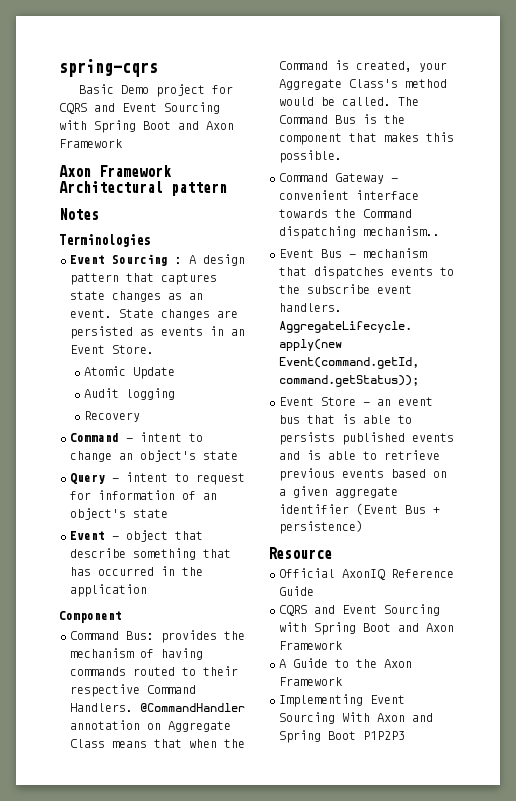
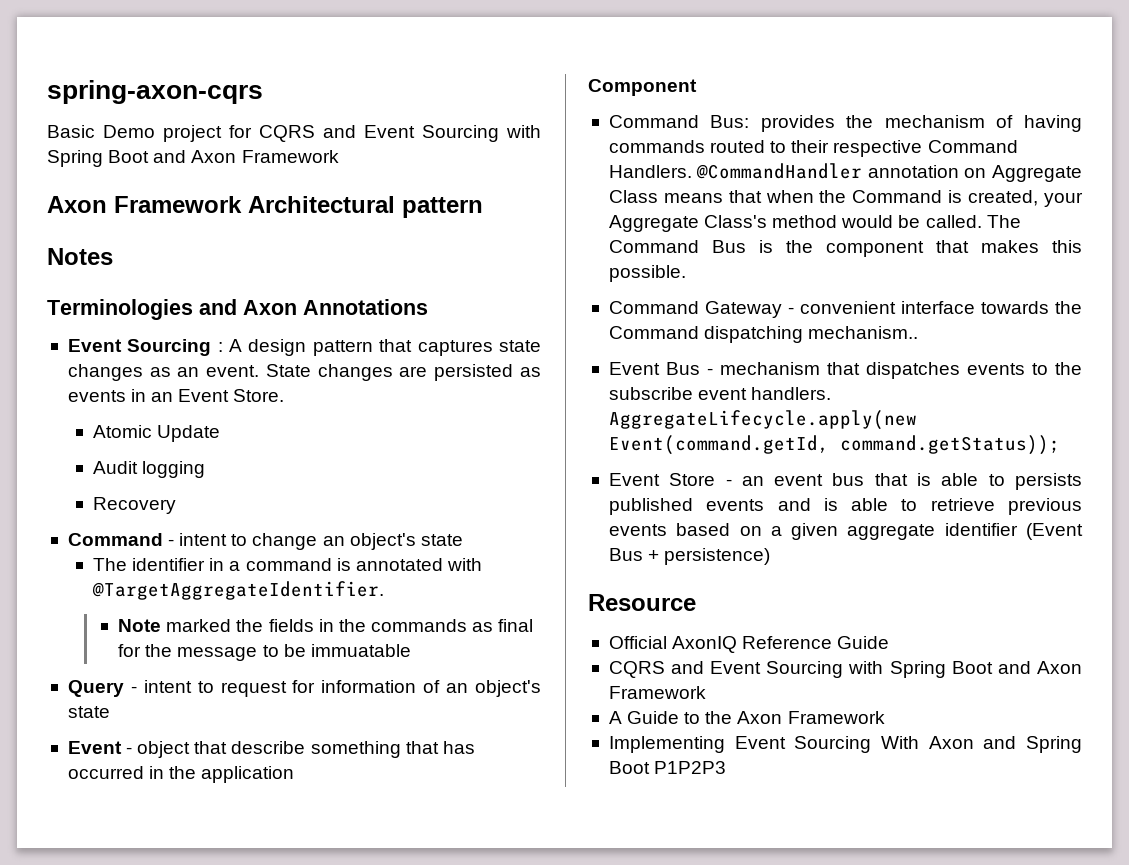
[59,59,158,77] spring-cqrs -> [47,80,263,104] spring-axon-cqrs
(150, 240) none -> [199,299,428,315] and Axon Annotations
(238, 455) none -> [93,558,482,571] [92,581,385,600] [118,619,534,632] [118,644,411,661] // The identifier in a command is annotated with @TargetAggregateIdentifier. // Note marked the fields in the commands as final for the message to be immuatable

